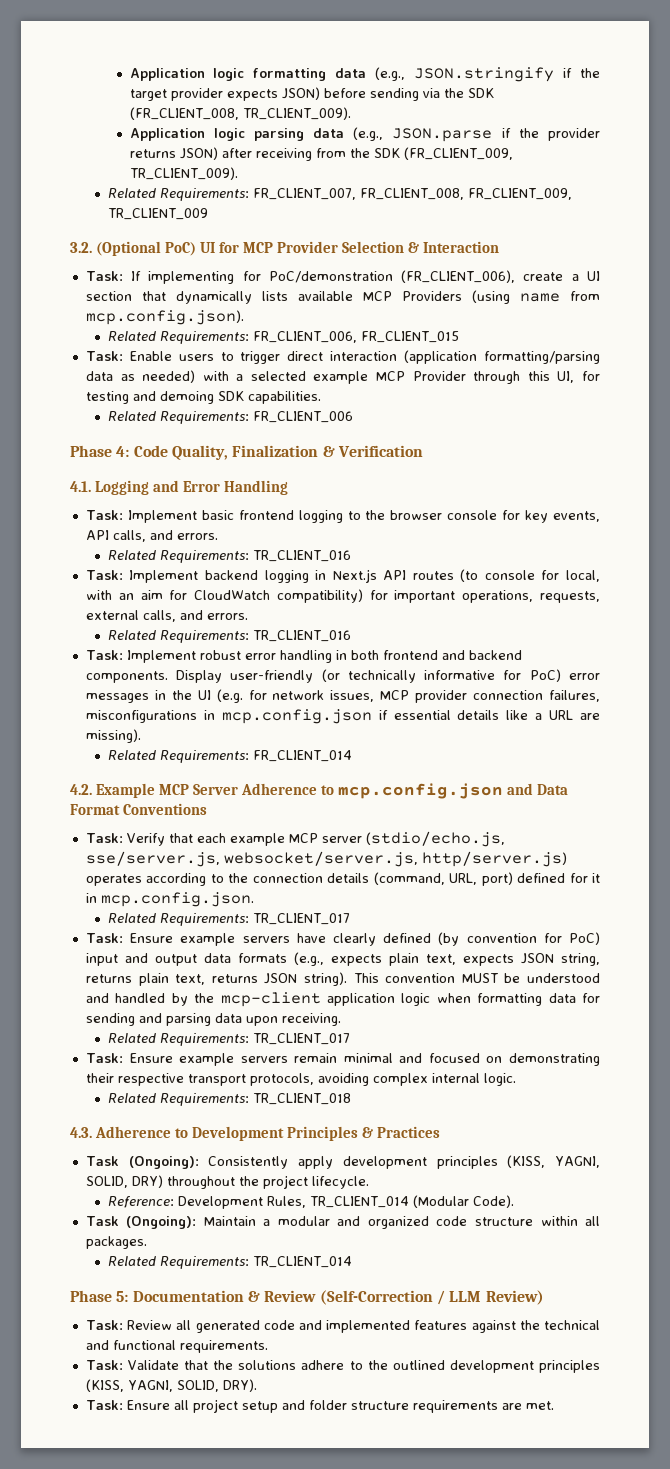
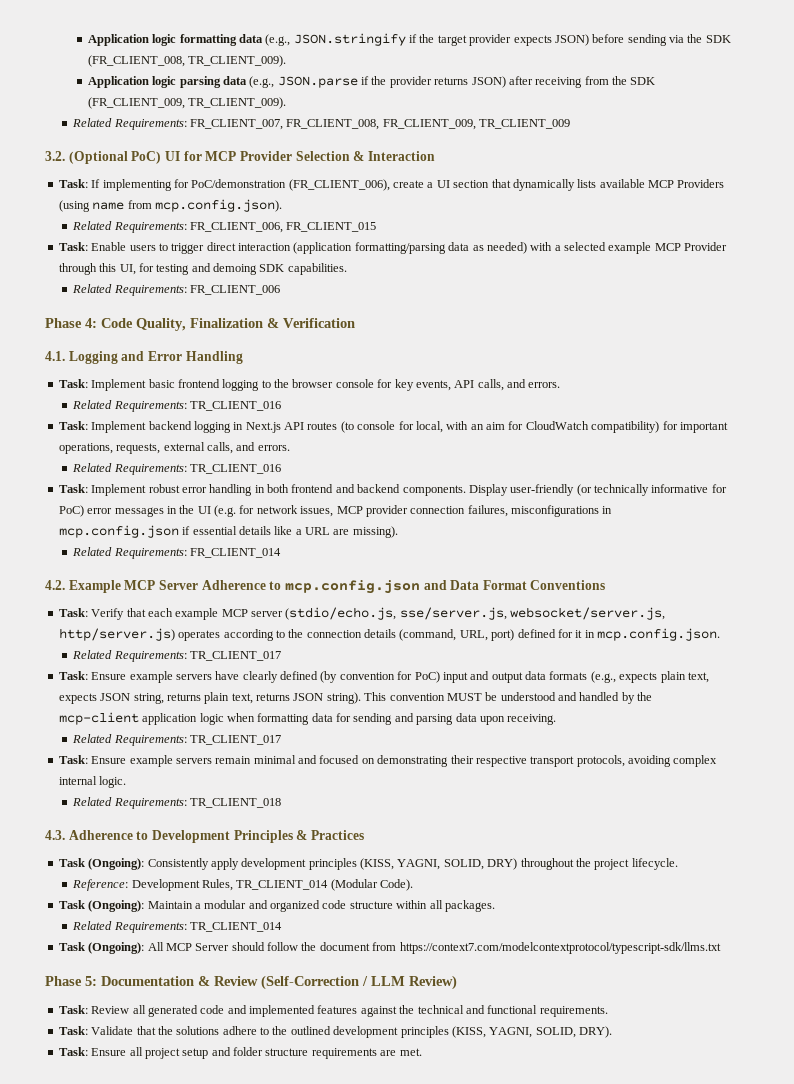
(352, 1262) none -> [58,942,721,954] // Task (Ongoing): All MCP Server should follow the document from https://context7.com/modelcontextprotocol/typescript-sdk/llms.txt

